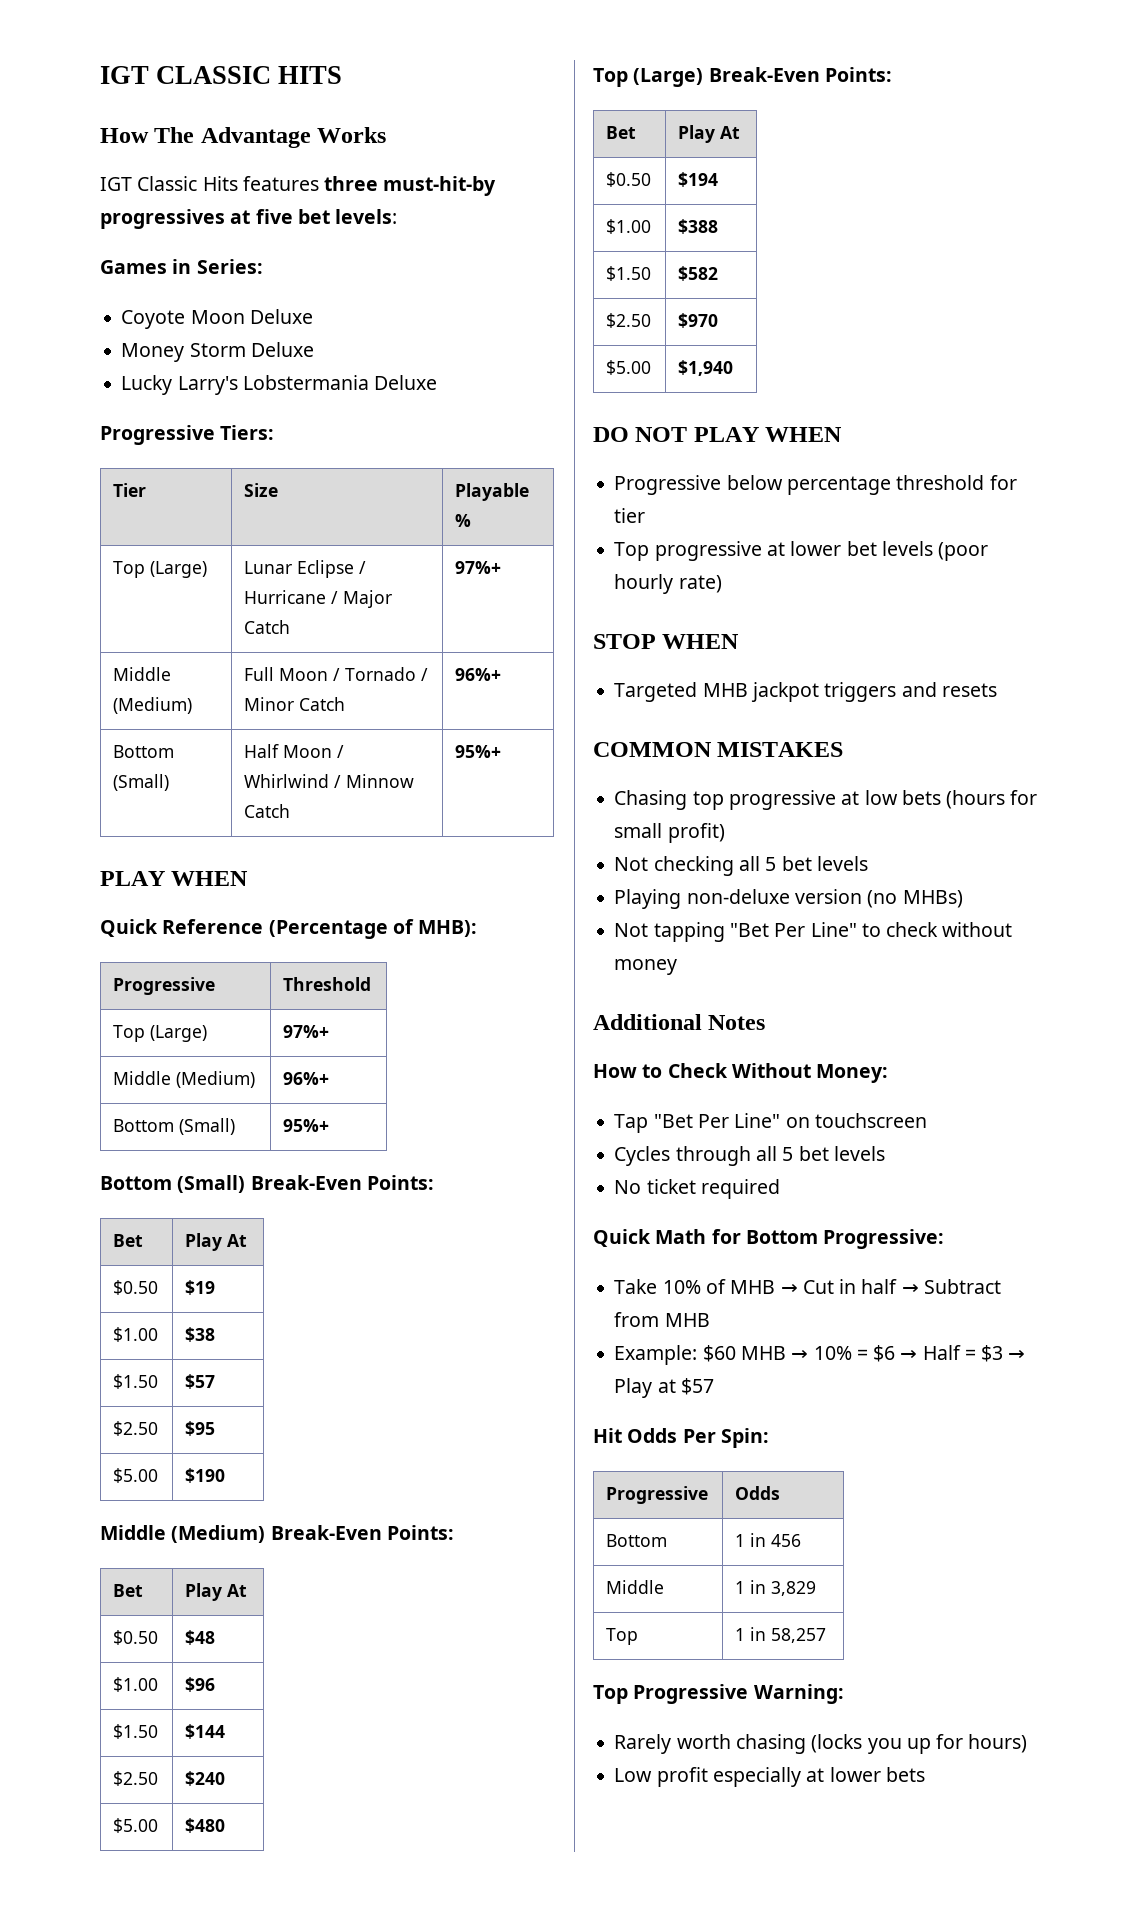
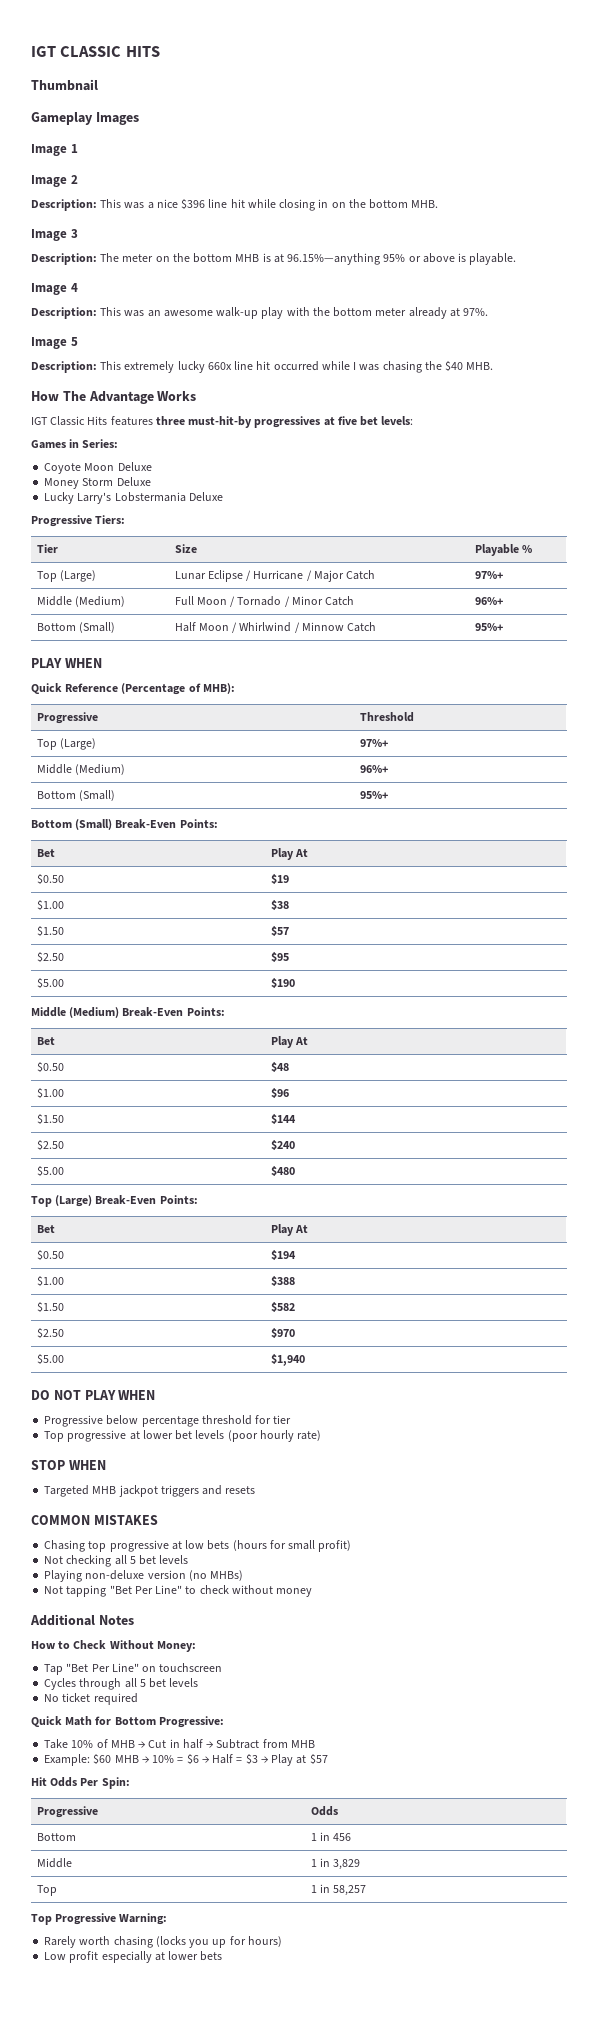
(343, 75) none -> [31,79,98,91] [31,112,139,125] [31,144,78,156] [31,175,78,187] [31,199,439,211] [31,229,78,241] [31,253,517,265] [31,283,78,295] [31,307,489,319] [31,337,78,349] [31,361,494,373] // Thumbnail // Gameplay Images // Image 1 // Image 2 // Description: This was a nice $396 line hit while closing in on the bottom MHB. // Image 3 // Description: The meter on the bottom MHB is at 96.15%—anything 95% or above is playable. // Image 4 // Description: This was an awesome walk-up play with the bottom meter already at 97%. // Image 5 // Description: This extremely lucky 660x line hit occurred while I was chasing the $40 MHB.

